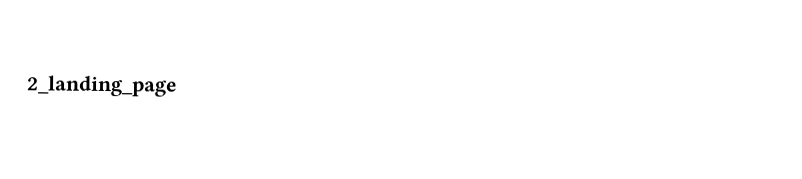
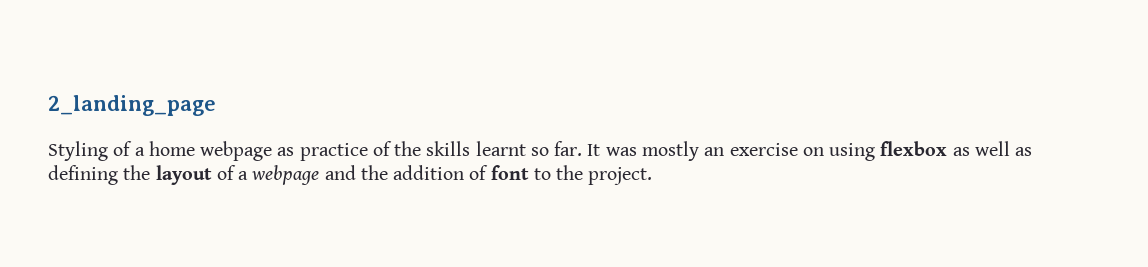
(178, 86) none -> [48,141,1033,161] [48,165,653,185] // Styling of a home webpage as practice of the skills learnt so far. It was mostly an exercise on using flexbox as well as defining the layout of a webpage and the addition of font to the project.

